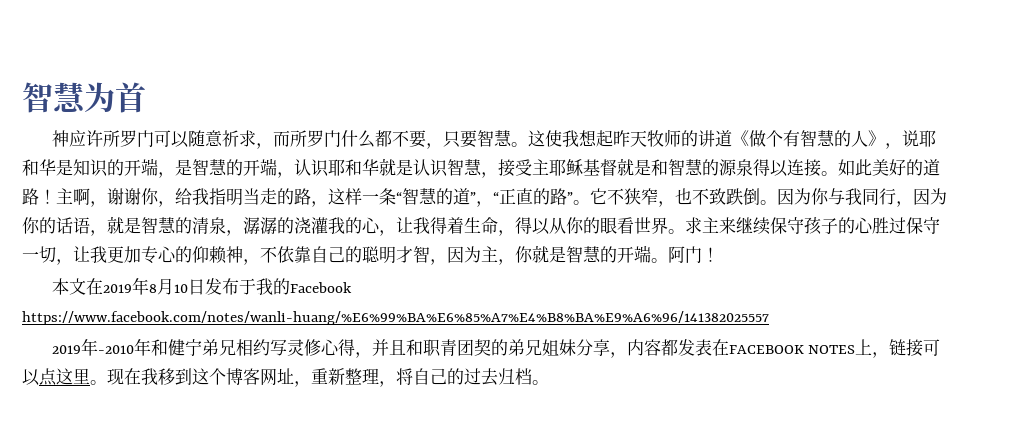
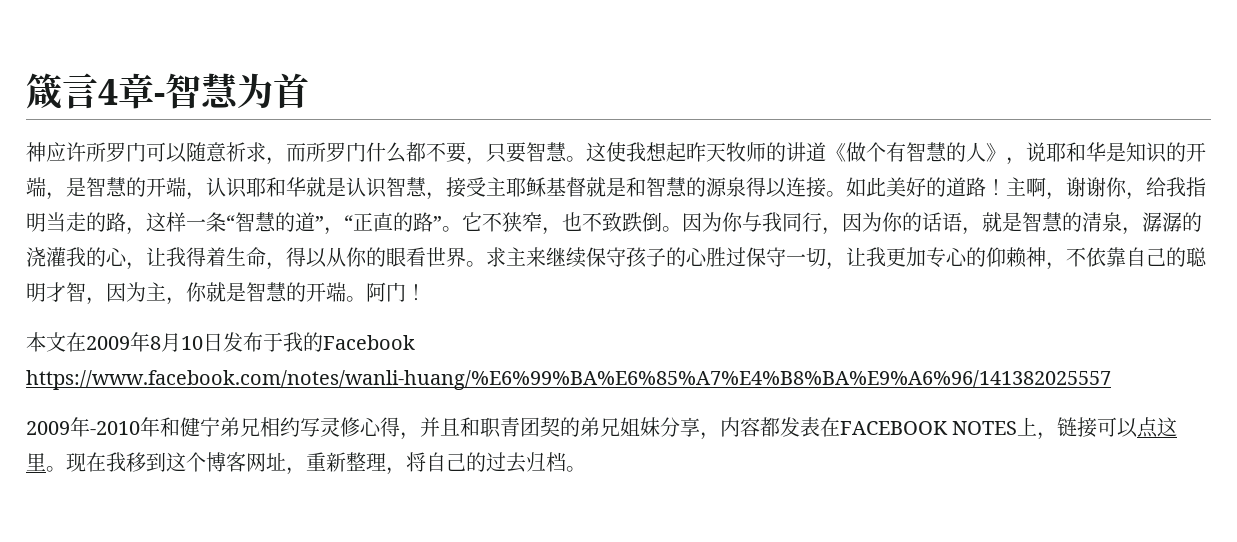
(22, 97) none -> [26,73,165,110] 箴言4章-
[102,284,132,293] 2019 -> [86,336,130,350] 2009
[51,345,81,354] 2019 -> [26,421,70,435] 2009

